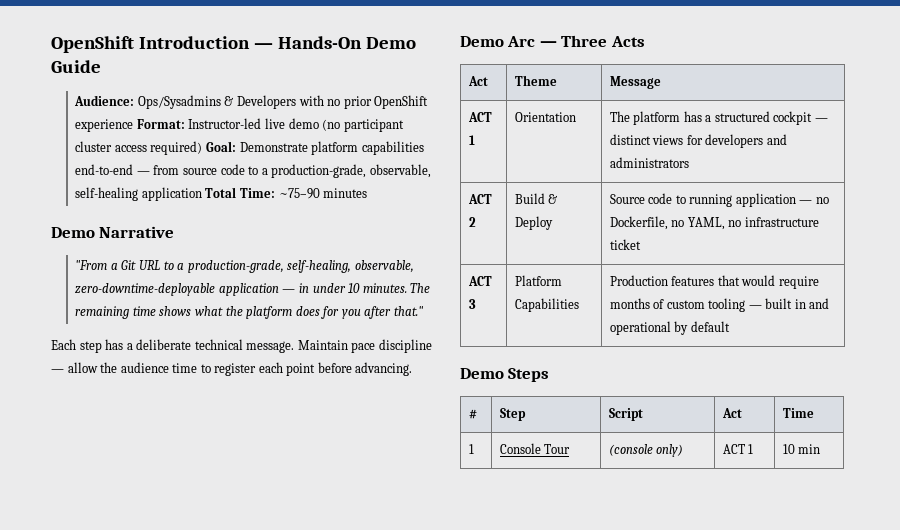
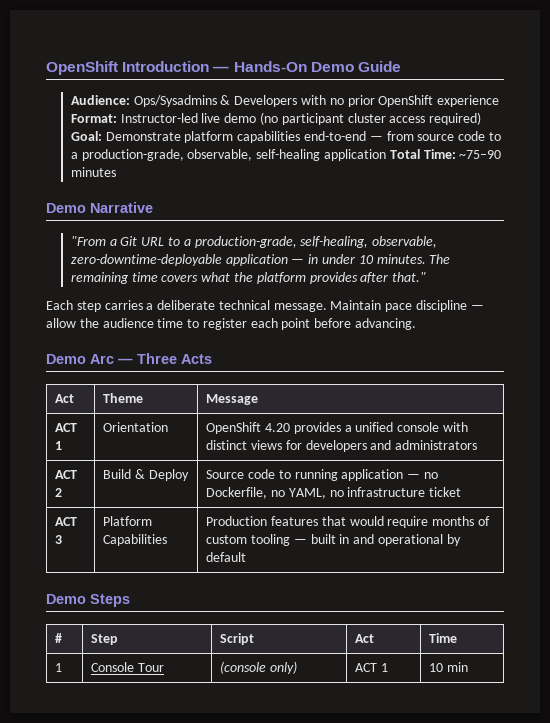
[159,306,192,316] shows -> [161,274,199,282] covers
[295,306,361,319] does for you -> [309,272,358,284] provides
[105,339,124,350] has -> [104,300,143,310] carries
[609,111,828,125] The platform has a structured cockpit — -> [206,422,468,434] OpenShift 4.20 provides a unified console with

